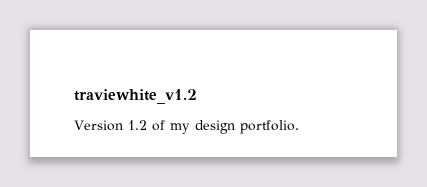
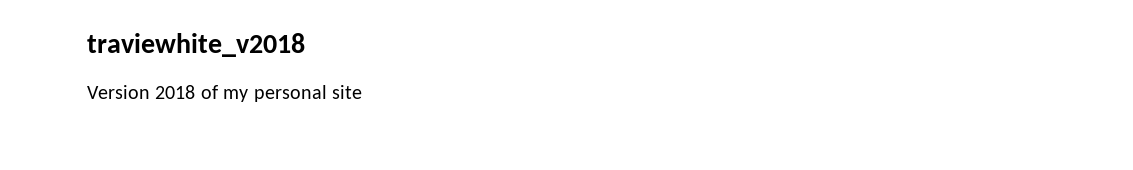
[74,89,197,104] traviewhite_v1.2 -> [87,33,305,57] traviewhite_v2018
[127,120,147,130] 1.2 -> [155,85,196,99] 2018
[194,120,299,134] design portfolio. -> [253,85,362,102] personal site

